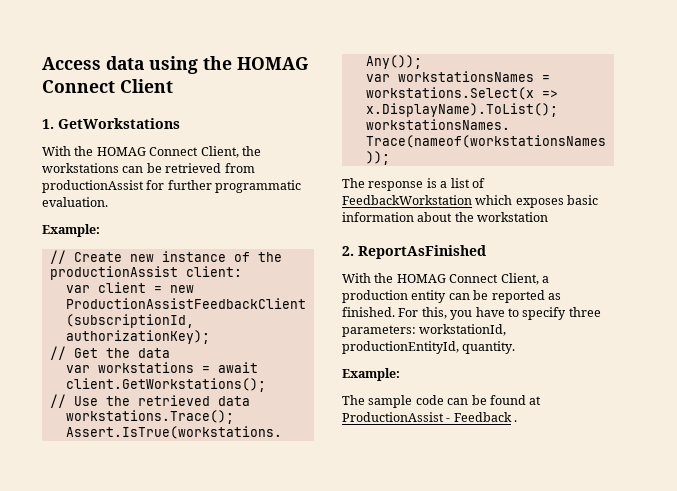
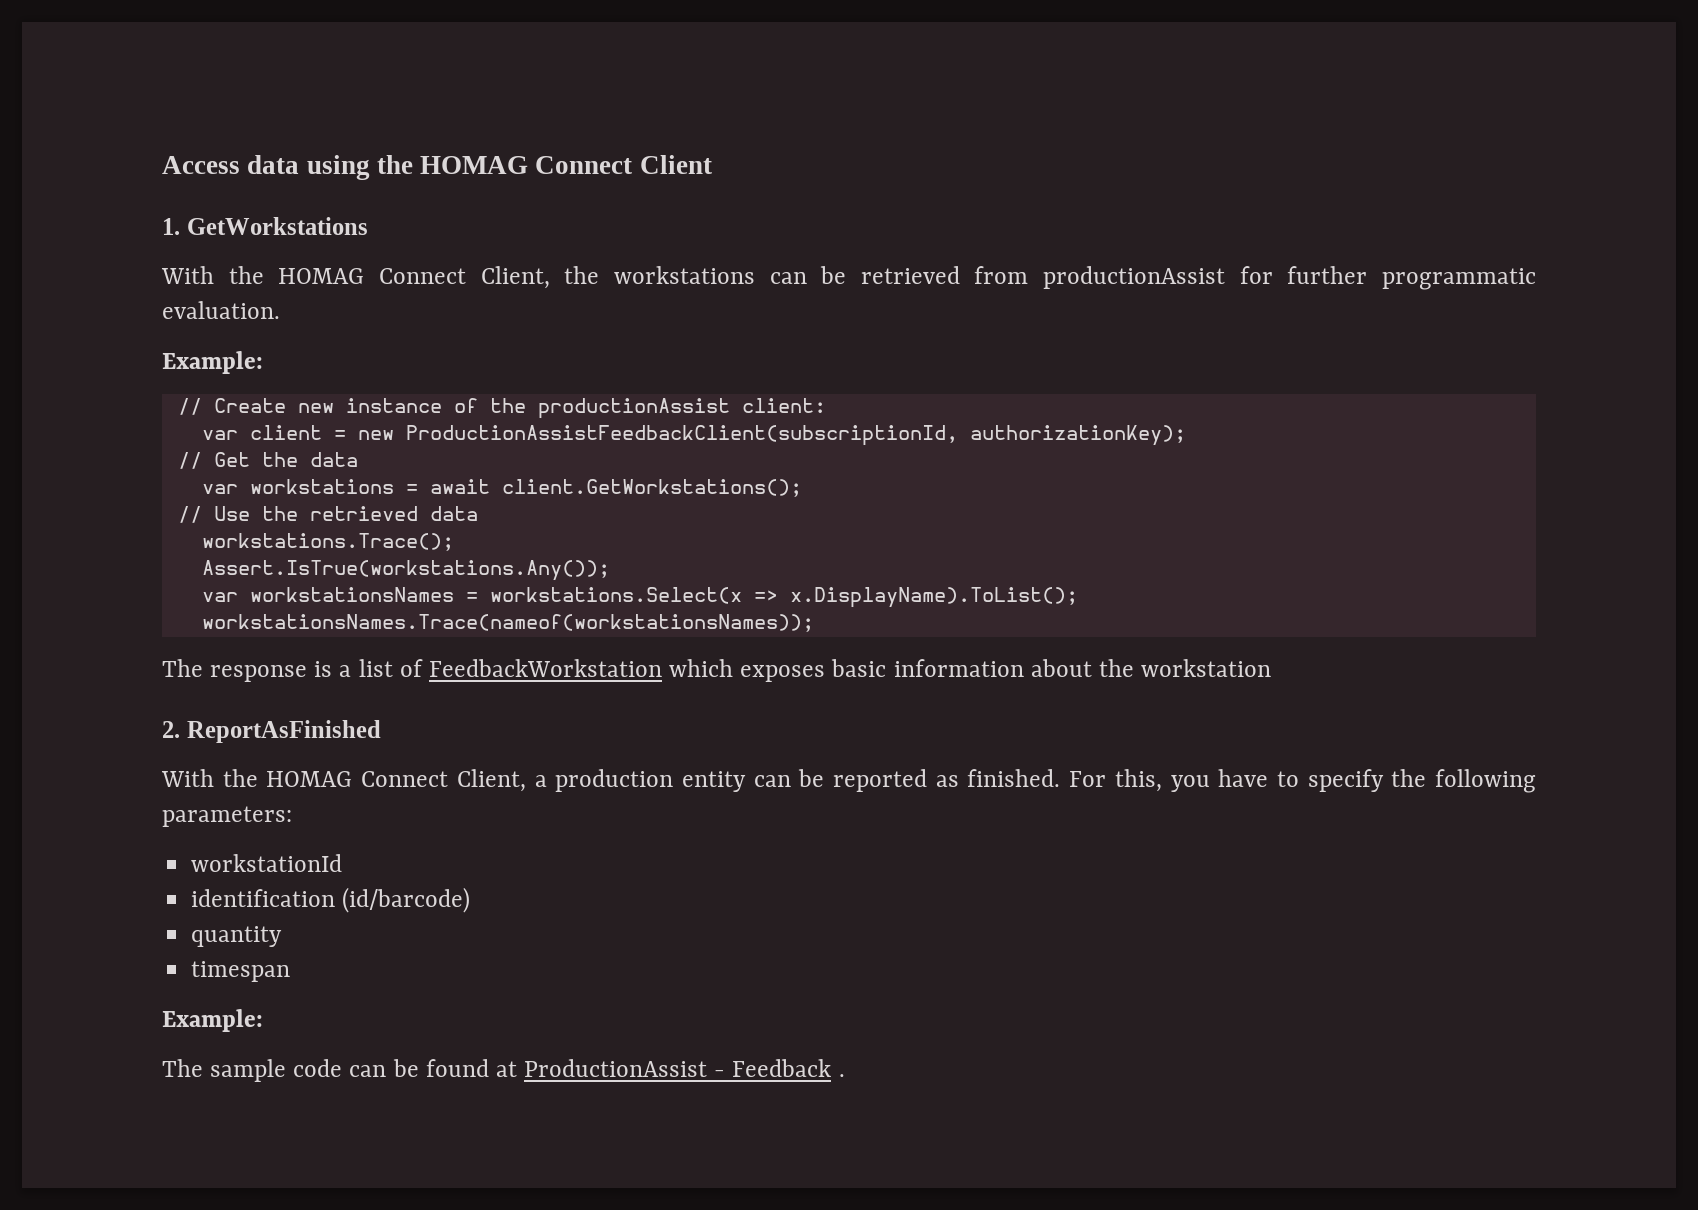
[568,307,601,317] three -> [1391,769,1537,793] the following
[419,324,507,336] [342,341,516,354] workstationId, productionEntityId, quantity. -> [191,854,343,872] [191,887,471,913] [191,926,283,947] [191,961,291,982] // workstationId // identification (id/barcode) // quantity // timespan

